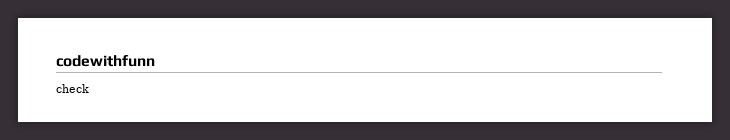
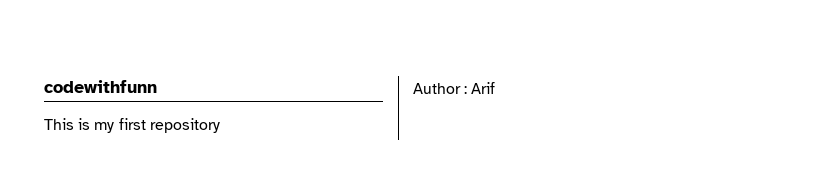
[56,84,89,93] check -> [44,118,220,133] [413,82,496,94] This is my first repository // Author : Arif

